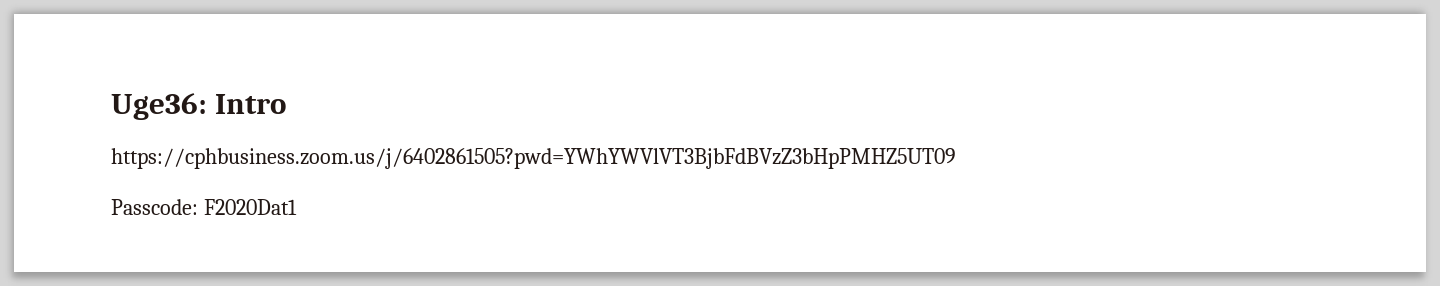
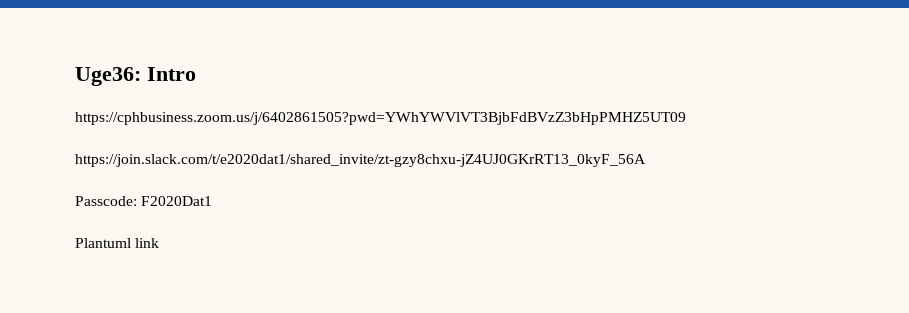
(956, 158) none -> [75,154,646,167] // https://join.slack.com/t/e2020dat1/shared_invite/zt-gzy8chxu-jZ4UJ0GKrRT13_0kyF_56A
(297, 207) none -> [75,238,160,248] // Plantuml link

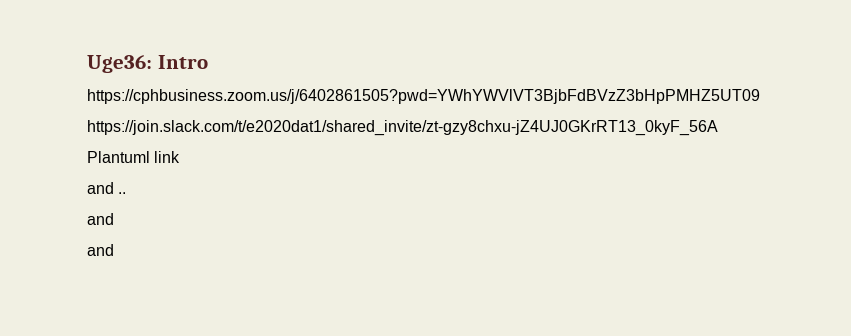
[75,196,213,206] // Passcode: F2020Dat1 -> (718, 128) none
(160, 243) none -> [87,182,127,194] [87,213,114,225] [87,244,114,256] // and .. // and // and

